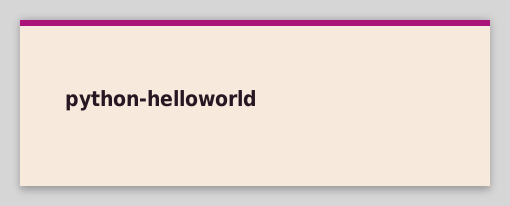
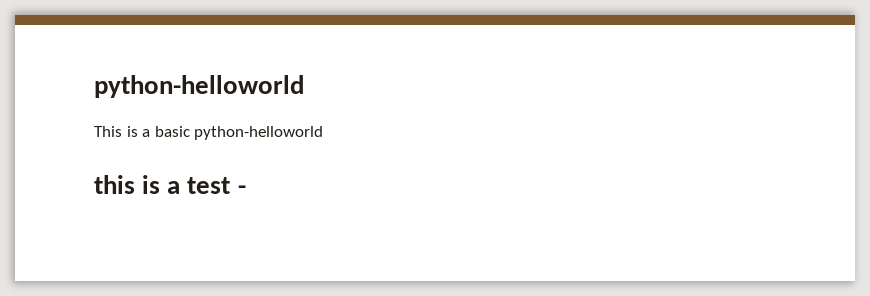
[65,90,257,111] python-helloworld -> [94,75,304,98] [94,126,324,140] [94,175,246,194] python-helloworld // This is a basic python-helloworld // this is a test -

